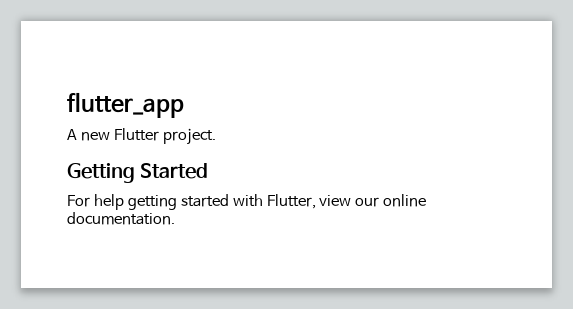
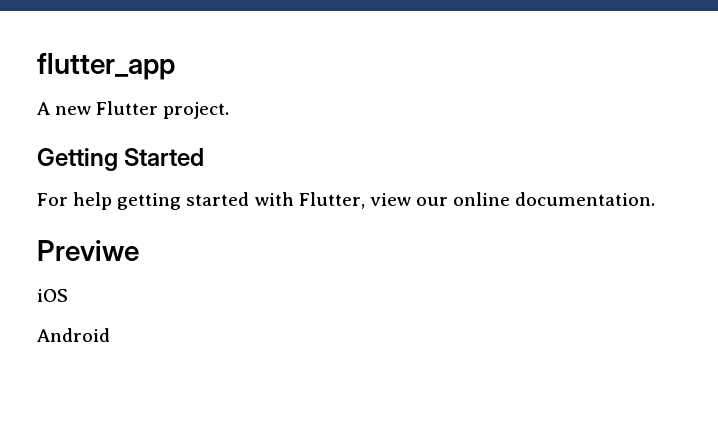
(175, 218) none -> [37,240,139,261] [37,289,68,302] [37,328,110,342] // Previwe // iOS // Android

